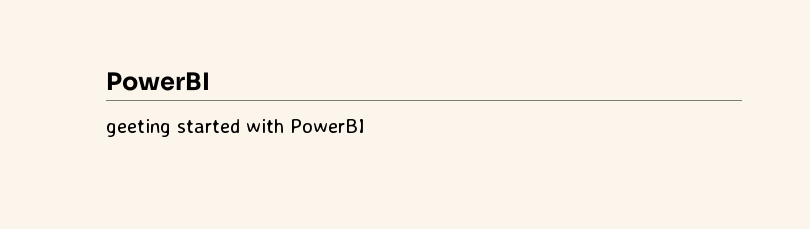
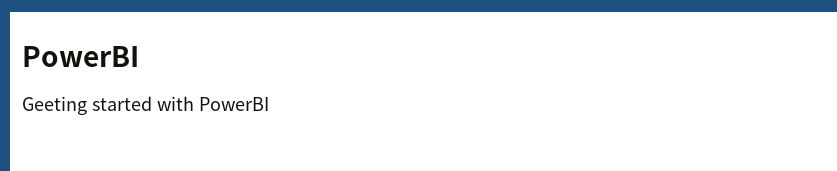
[106,119,171,137] geeting -> [22,96,87,115] Geeting

